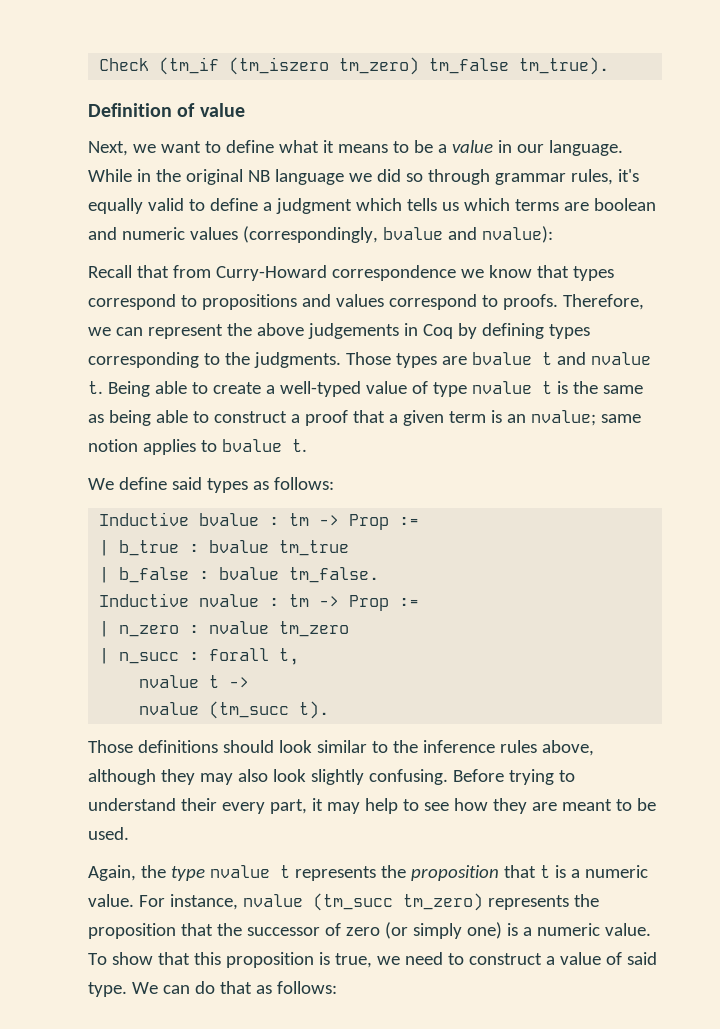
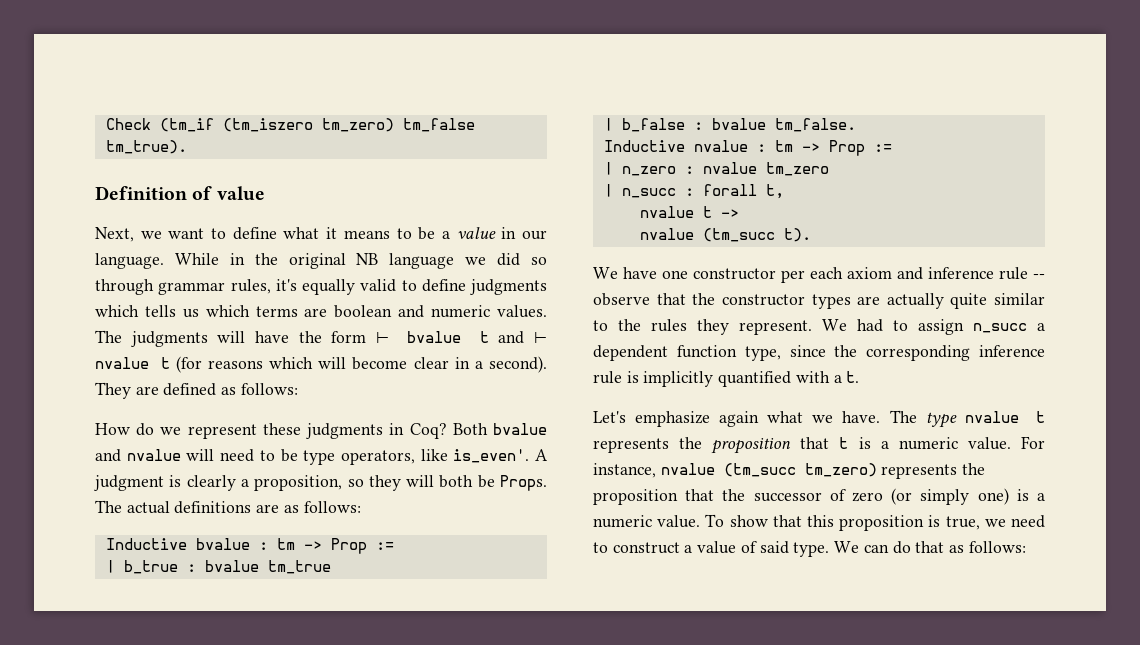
[262,198,352,214] a judgment -> [470,279,547,295] judgments
[189,226,553,243] [88,265,614,281] [88,294,644,310] [88,323,590,339] [88,352,651,368] [88,381,643,397] [88,410,641,426] [88,439,307,455] [88,477,248,493] values (correspondingly, bvalue and nvalue): // Recall that from Curry-Howard correspondence we know that types correspond to propositions and values correspond to proofs. Therefore, we can represent the above judgements in Coq by defining types corresponding to the judgments. Those types are bvalue t and nvalue t. Being able to create a well-typed value of type nvalue t is the same as being able to construct a proof that a given term is an nvalue; same notion applies to bvalue t. // We define said types -> [497,305,547,318] [95,330,547,347] [95,356,547,373] [95,382,298,399] [95,423,547,439] [95,449,548,465] [94,475,547,491] [95,500,280,514] values. The judgments will have the form ⊢ bvalue t and ⊢ nvalue t (for reasons which will become clear in a second). They are defined as follows: // How do we represent these judgments in Coq? Both bvalue and nvalue will need to be type operators, like is_even'. A judgment is clearly a proposition, so they will both be Props. The actual definitions are
[88,740,594,756] [88,769,575,785] [88,798,656,814] [88,827,129,840] [88,865,166,881] Those definitions should look similar to the inference rules above, although they may also look slightly confusing. Before trying to understand their every part, it may help to see how they are meant to be used. // Again, the -> [593,267,1045,283] [593,293,1045,309] [593,319,1045,335] [593,345,1045,361] [593,371,860,387] [593,410,917,427] We have one constructor per each axiom and inference rule -- observe that the constructor types are actually quite similar to the rules they represent. We had to assign n_succ a dependent function type, since the corresponding inference rule is implicitly quantified with a t. // Let's emphasize again what we have. The

